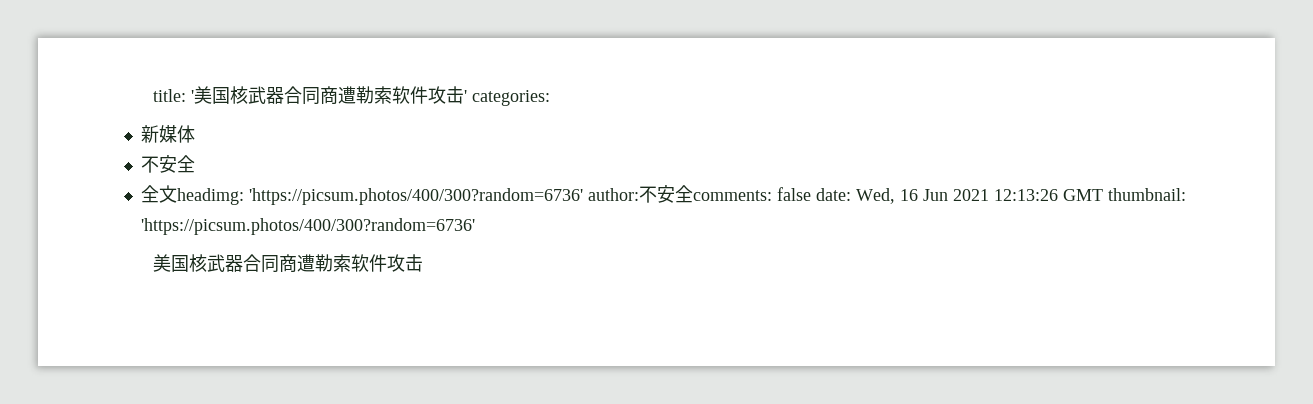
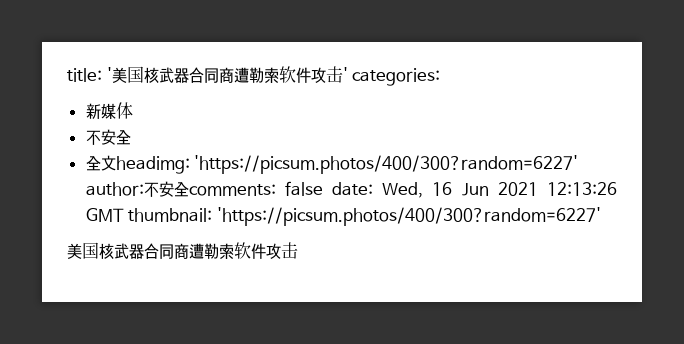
[248,188,583,205] 'https://picsum.photos/400/300?random=6736' -> [194,155,579,174] 'https://picsum.photos/400/300?random=6227'
[140,218,475,235] 'https://picsum.photos/400/300?random=6736' -> [216,207,601,226] 'https://picsum.photos/400/300?random=6227'

